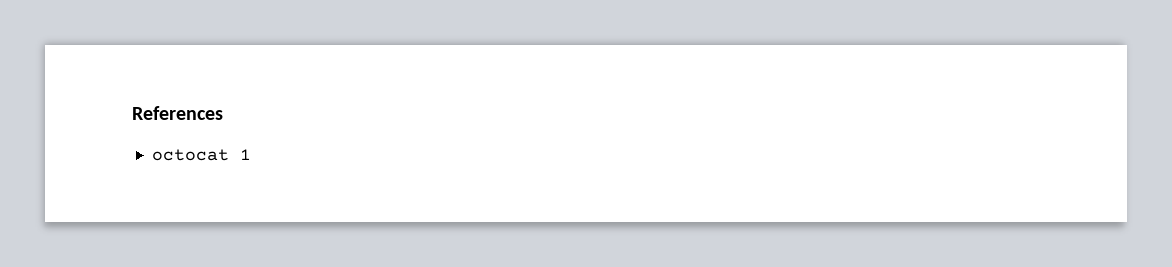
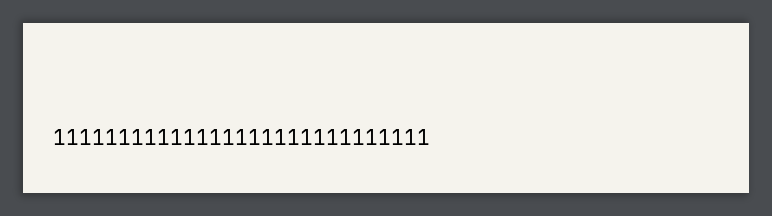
[132,106,223,120] [151,149,251,161] References // octocat 1 -> [53,129,430,145] 11111111111111111111111111111

